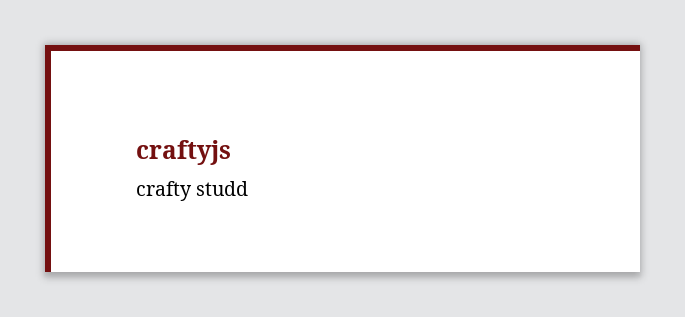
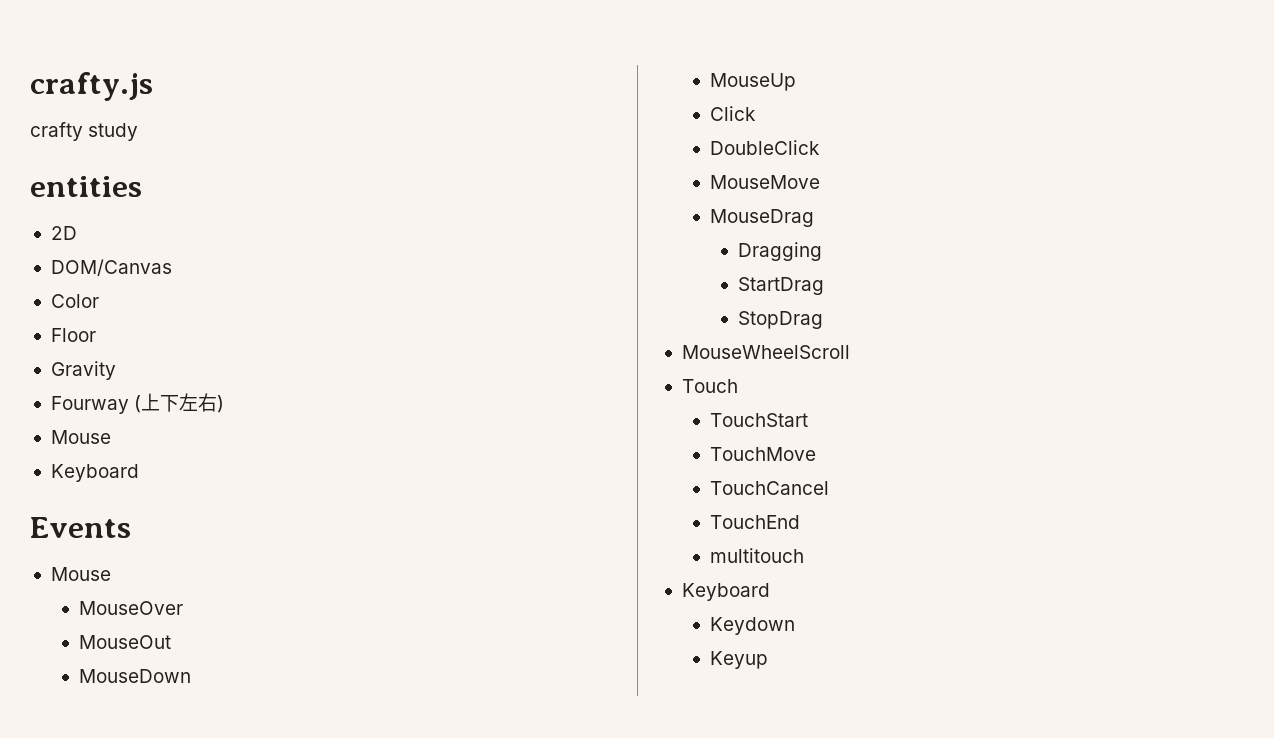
[136,140,231,165] craftyjs -> [30,72,153,101] crafty.js
[196,181,249,196] studd -> [88,123,139,141] [30,176,142,197] [50,226,77,240] [50,259,172,276] [50,294,99,308] [50,328,96,342] [50,361,116,380] [50,393,225,414] [50,430,111,444] [50,464,139,482] [30,517,131,538] [50,567,111,581] [78,601,183,615] [78,635,171,649] [78,669,191,683] [709,73,796,91] [709,106,756,121] [709,140,820,155] [709,175,820,189] [709,209,814,227] [738,242,823,261] [738,277,825,295] [738,311,824,329] [681,345,850,359] [681,379,738,393] [709,413,808,427] [709,447,816,461] [709,481,829,495] [709,515,800,529] [709,548,804,563] [681,583,770,601] [709,617,795,635] [709,651,768,669] study // entities // 2D // DOM/Canvas // Color // Floor // Gravity // Fourway (上下左右) // Mouse // Keyboard // Events // Mouse // MouseOver // MouseOut // MouseDown // MouseUp // Click // DoubleClick // MouseMove // MouseDrag // Dragging // StartDrag // StopDrag // MouseWheelScroll // Touch // TouchStart // TouchMove // TouchCancel // TouchEnd // multitouch // Keyboard // Keydown // Keyup

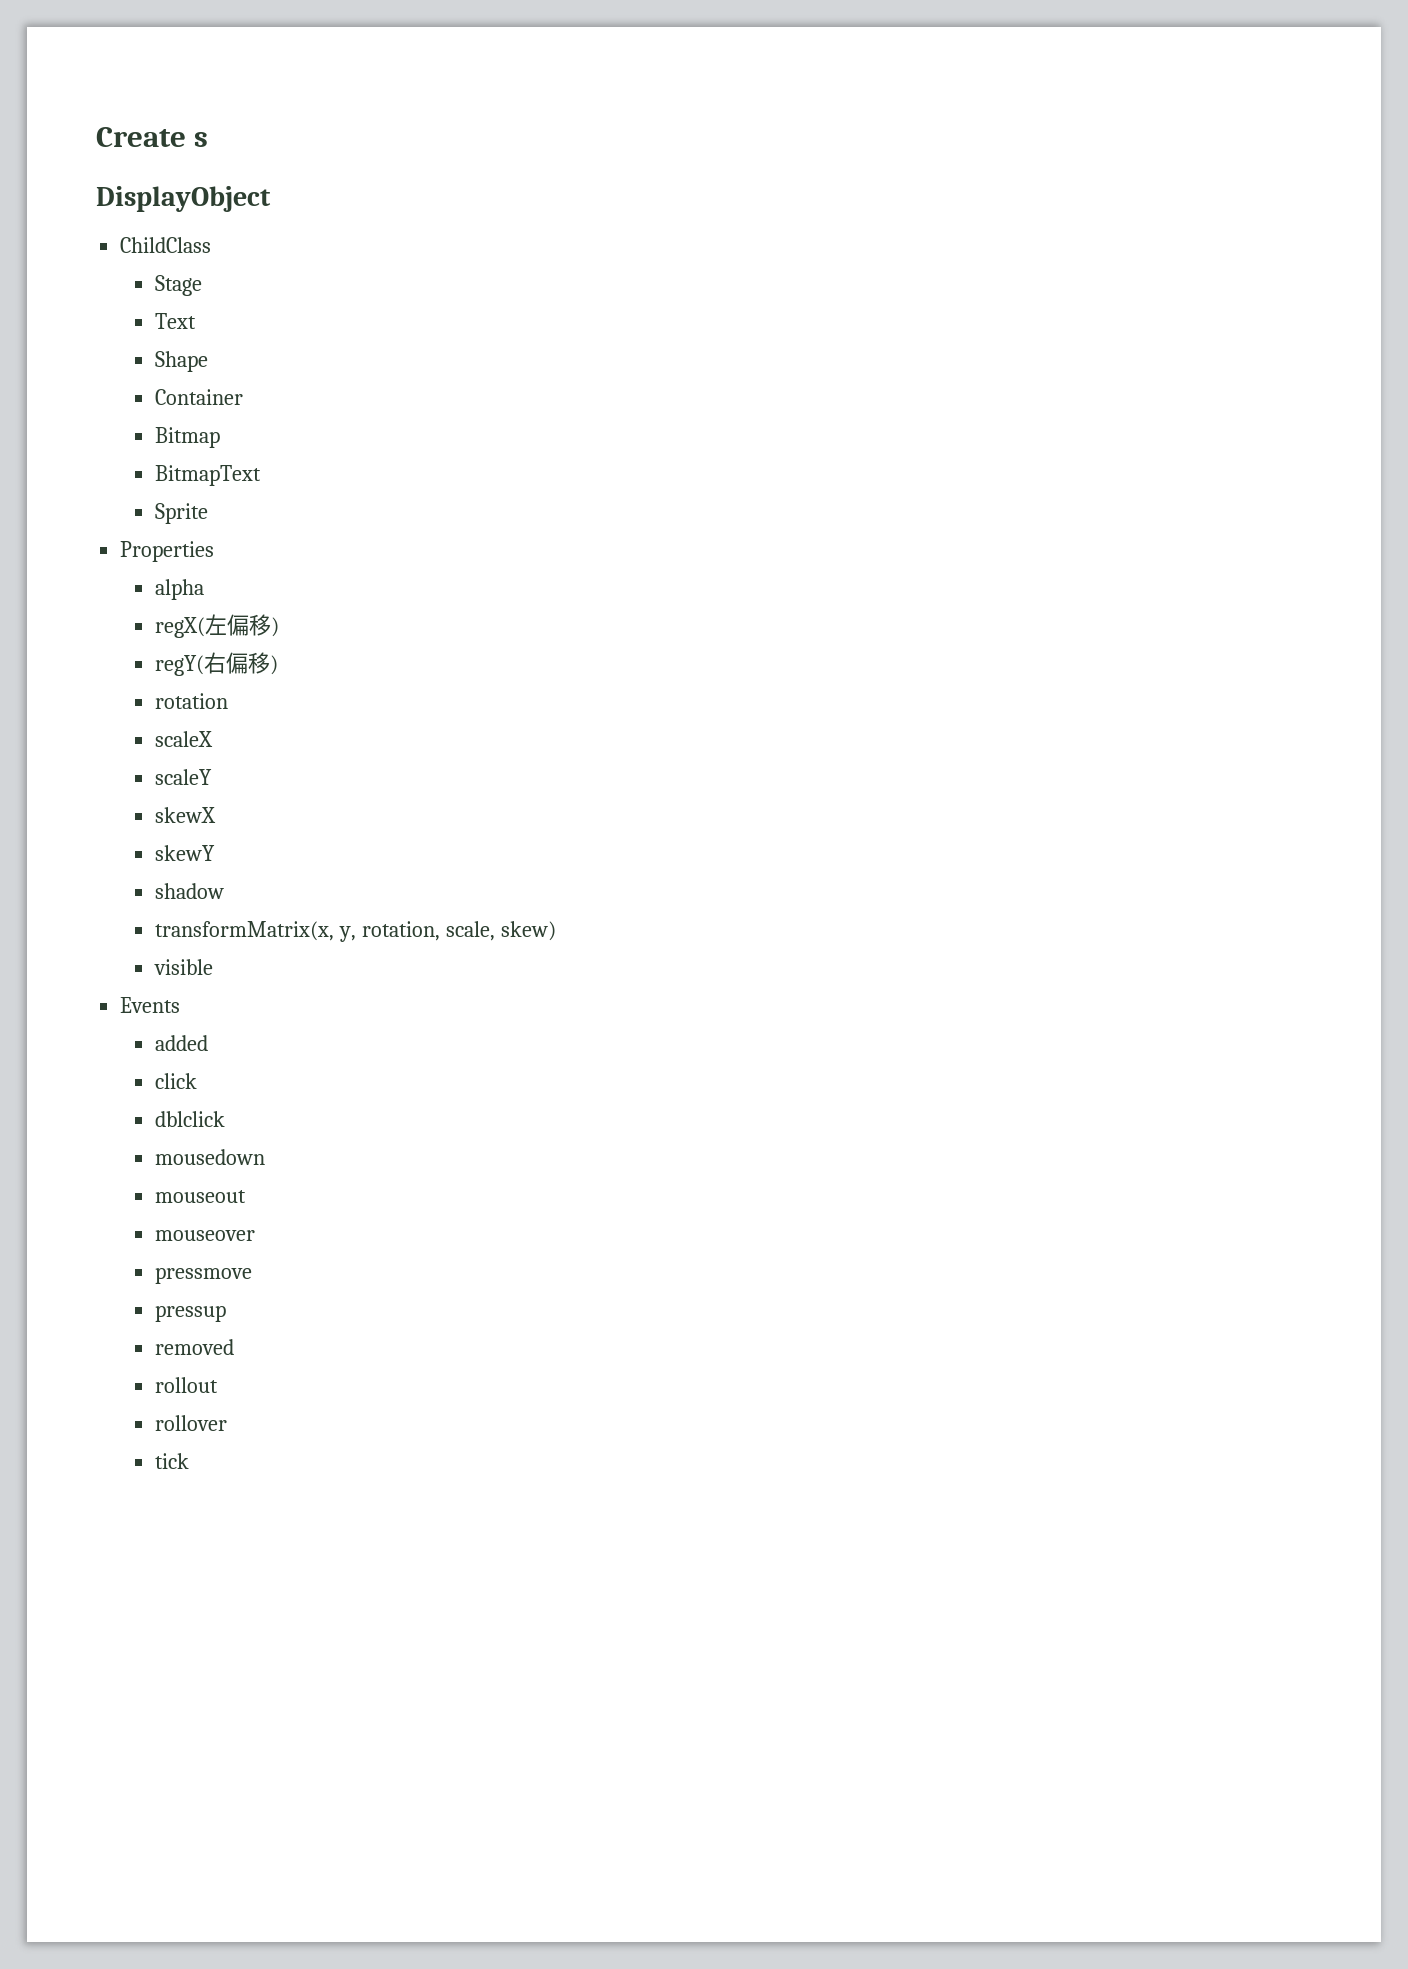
[30,72,153,101] [30,122,139,141] [30,176,142,197] [50,226,77,240] [50,259,172,276] [50,294,99,308] [50,328,96,342] [50,361,116,380] [50,393,225,414] [50,430,111,444] [50,464,139,482] [30,517,131,538] [50,567,111,581] [78,601,183,615] [78,635,171,649] [78,669,191,683] [709,73,796,91] [709,106,756,121] [709,140,820,155] [709,175,820,189] [709,209,814,227] [738,242,823,261] [738,277,825,295] [738,311,824,329] [681,345,850,359] [681,379,738,393] [709,413,808,427] [709,447,816,461] [709,481,829,495] [709,515,800,529] [709,548,804,563] [681,583,770,601] [709,617,795,635] [709,651,768,669] crafty.js // crafty study // entities // 2D // DOM/Canvas // Color // Floor // Gravity // Fourway (上下左右) // Mouse // Keyboard // Events // Mouse // MouseOver // MouseOut // MouseDown // MouseUp // Click // DoubleClick // MouseMove // MouseDrag // Dragging // StartDrag // StopDrag // MouseWheelScroll // Touch // TouchStart // TouchMove // TouchCancel // TouchEnd // multitouch // Keyboard // Keydown // Keyup -> [96,127,209,147] [96,186,271,212] [120,237,212,253] [154,275,202,296] [154,313,196,329] [154,351,208,372] [154,389,243,405] [154,427,220,448] [154,465,261,486] [154,503,208,524] [120,541,215,562] [154,579,204,600] [154,614,279,638] [154,652,278,676] [154,693,228,709] [154,731,213,747] [154,769,212,785] [154,807,216,823] [154,845,215,861] [154,883,224,899] [154,921,556,942] [153,959,213,975] [120,997,181,1013] [154,1035,208,1051] [154,1073,197,1089] [154,1111,225,1127] [154,1149,265,1165] [154,1190,246,1203] [154,1230,255,1241] [154,1267,252,1284] [154,1305,226,1322] [154,1339,234,1355] [154,1377,218,1393] [154,1415,227,1431] [154,1453,189,1469] Create s // DisplayObject // ChildClass // Stage // Text // Shape // Container // Bitmap // BitmapText // Sprite // Properties // alpha // regX(左偏移) // regY(右偏移) // rotation // scaleX // scaleY // skewX // skewY // shadow // transformMatrix(x, y, rotation, scale, skew) // visible // Events // added // click // dblclick // mousedown // mouseout // mouseover // pressmove // pressup // removed // rollout // rollover // tick

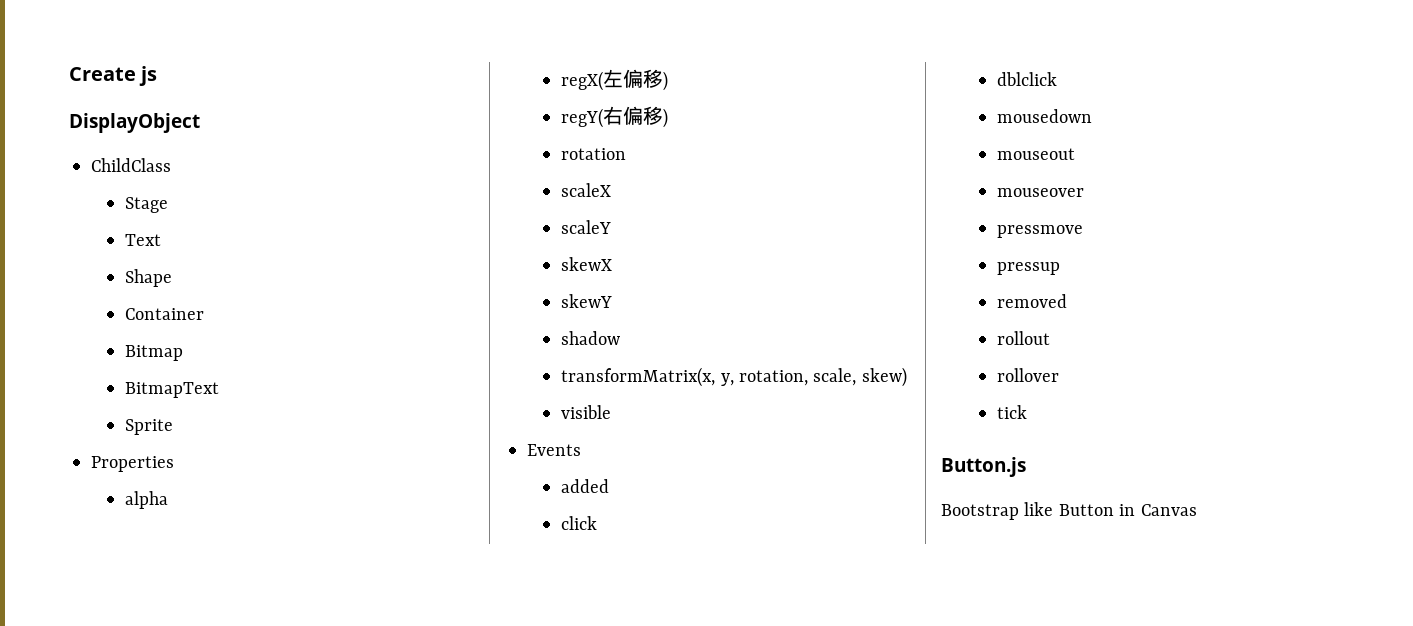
[194,132,209,147] s -> [139,66,158,86] js
(189, 1461) none -> [941,457,1026,477] [941,502,1197,520] // Button.js // Bootstrap like Button in Canvas

